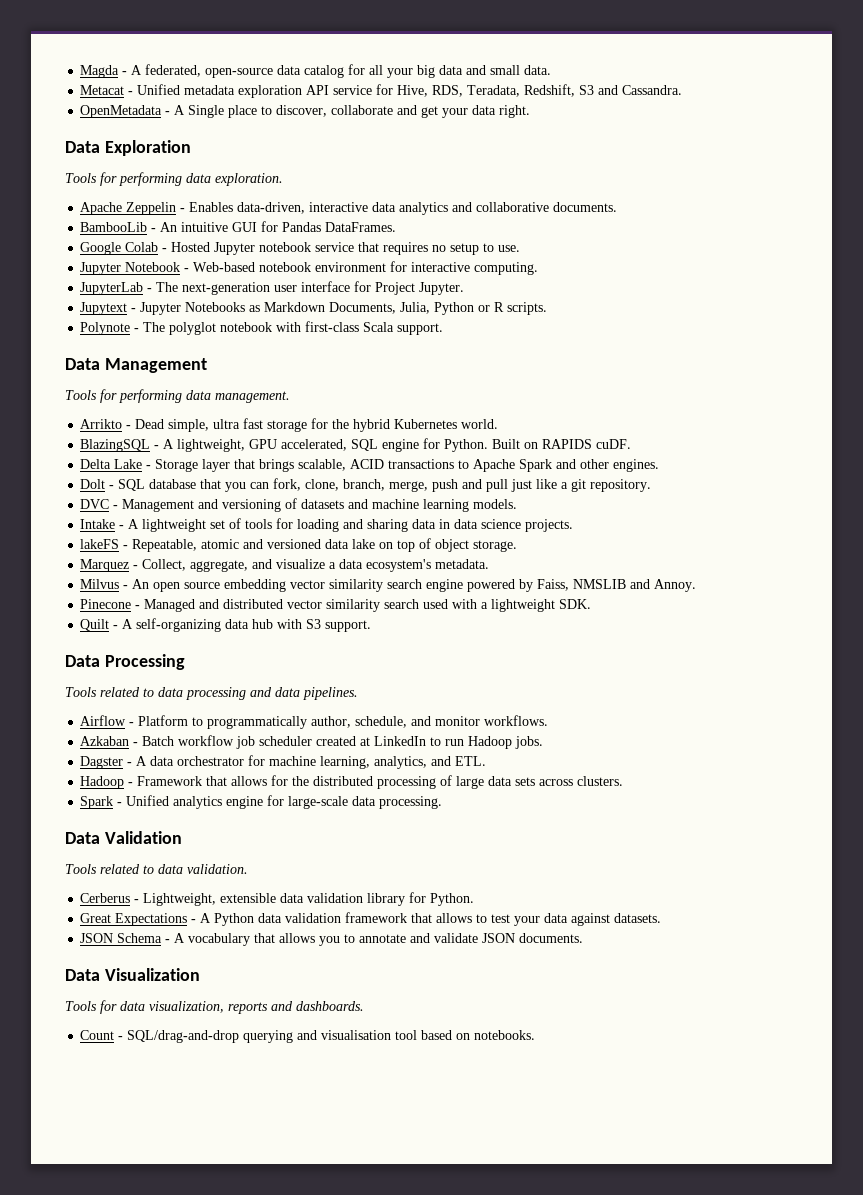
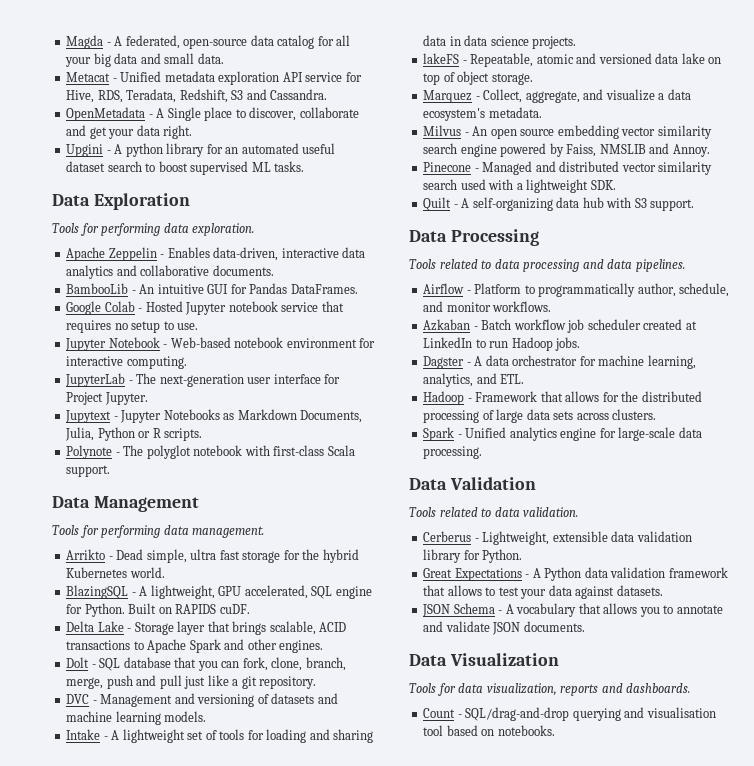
(531, 111) none -> [66,143,336,157] [66,161,305,175] // Upgini - A python library for an automated useful dataset search to boost supervised ML tasks.

